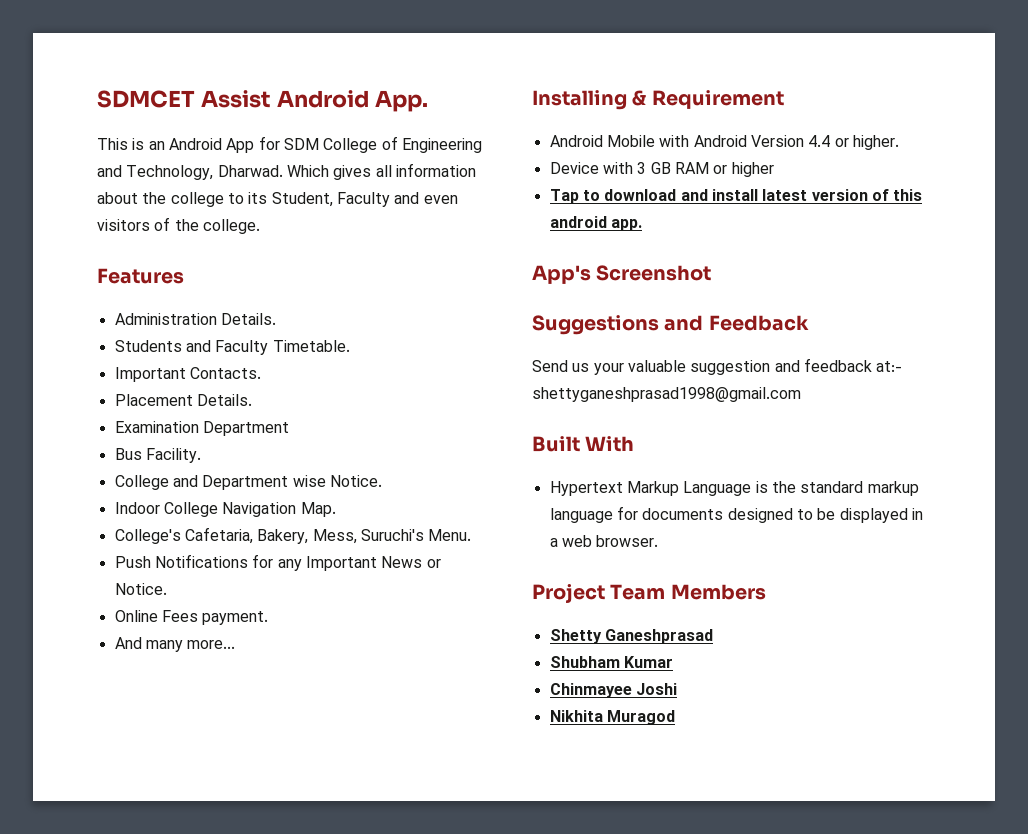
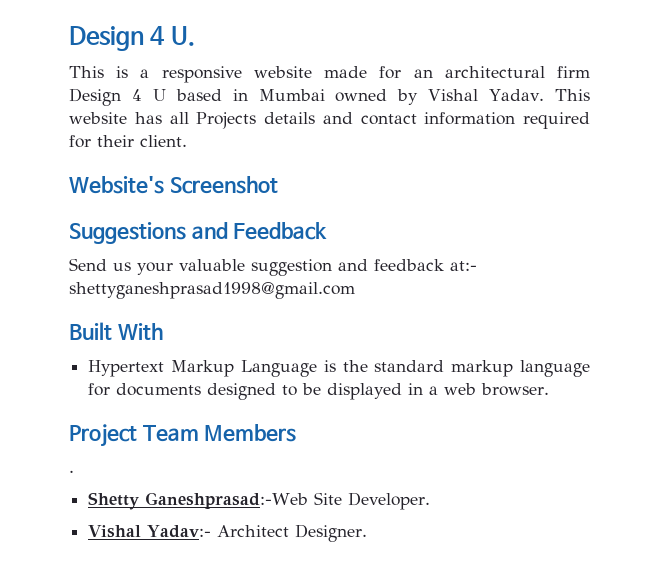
[97,90,428,112] [97,136,482,153] [97,163,476,180] [97,192,458,207] [97,217,260,234] [97,268,184,284] [114,313,276,325] [114,340,350,355] [114,367,261,382] [114,394,252,406] [114,421,289,436] [114,448,201,463] [114,475,382,490] [114,502,336,517] [114,527,472,544] [114,554,441,571] [114,583,167,595] [114,610,269,625] [114,637,236,652] [532,90,784,110] [549,135,899,150] [549,162,774,177] [549,189,923,204] [549,216,642,231] [532,265,591,284] SDMCET Assist Android App. // This is an Android App for SDM College of Engineering and Technology, Dharwad. Which gives all information about the college to its Student, Faculty and even visitors of the college. // Features // Administration Details. // Students and Faculty Timetable. // Important Contacts. // Placement Details. // Examination Department // Bus Facility. // College and Department wise Notice. // Indoor College Navigation Map. // College's Cafetaria, Bakery, Mess, Suruchi's Menu. // Push Notifications for any Important News or Notice. // Online Fees payment. // And many more... // Installing & Requirement // Android Mobile with Android Version 4.4 or higher. // Device with 3 GB RAM or higher // Tap to download and install latest version of this android app. // App's -> [69,26,195,51] [69,66,590,83] [69,88,590,106] [69,112,590,129] [69,135,187,148] [69,176,164,194] Design 4 U. // This is a responsive website made for an architectural firm Design 4 U based in Mumbai owned by Vishal Yadav. This website has all Projects details and contact information required for their client. // Website's
(766, 592) none -> [69,470,74,473] // .
[604,629,713,644] [549,656,673,668] [549,683,677,698] [549,710,675,725] Ganeshprasad // Shubham Kumar // Chinmayee Joshi // Nikhita Muragod -> [145,492,431,510] [88,524,368,542] Ganeshprasad:-Web Site Developer. // Vishal Yadav:- Architect Designer.

